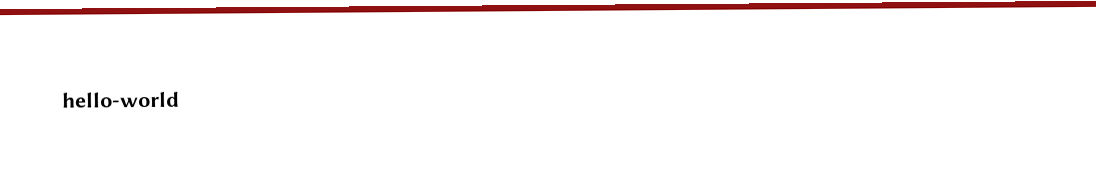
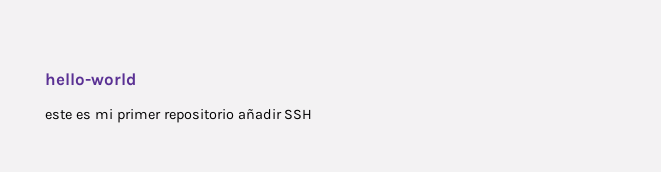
(180, 99) none -> [45,109,313,123] // este es mi primer repositorio añadir SSH

